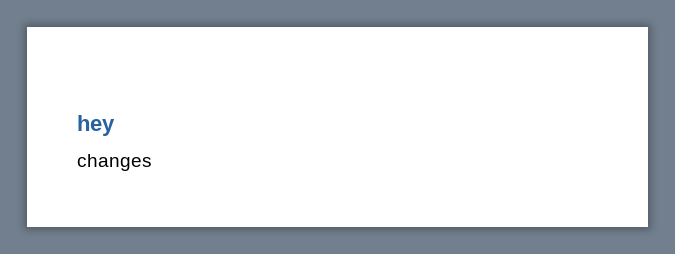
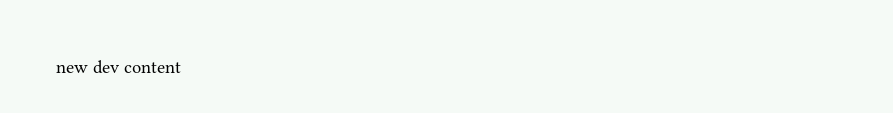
[77,115,115,136] [77,154,152,171] hey // changes -> [56,60,181,74] new dev content

